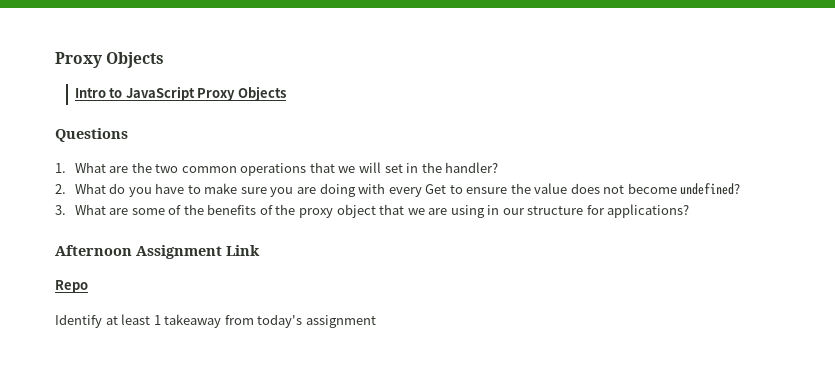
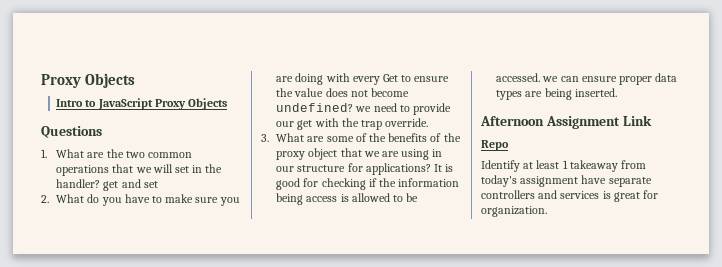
(499, 167) none -> [103,179,158,191] get and set
(741, 189) none -> [355,103,451,115] [276,118,429,130] we need to provide our get with the trap override.
(690, 211) none -> [433,164,454,172] [276,178,460,190] [276,193,419,205] [496,73,678,85] [496,88,617,100] It is good for checking if the information being access is allowed to be accessed. we can ensure proper data types are being inserted.
(376, 321) none -> [581,175,652,187] [481,190,659,202] [481,206,547,217] have separate controllers and services is great for organization.

